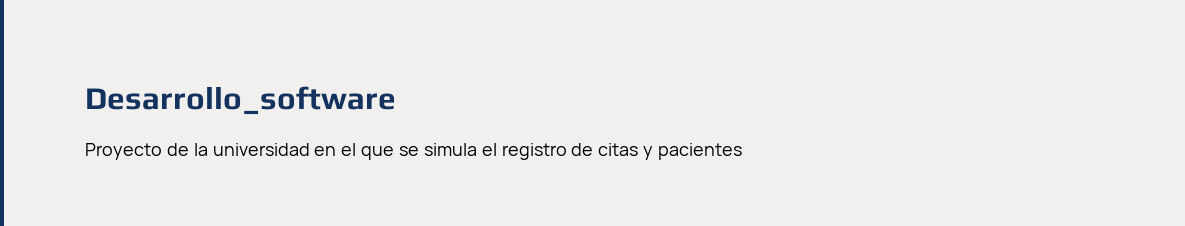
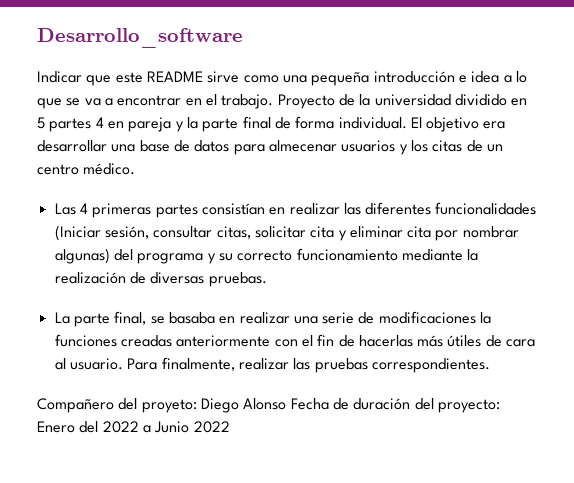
[85,143,743,160] Proyecto de la universidad en el que se simula el registro de citas y pacientes -> [37,71,527,86] [37,94,528,109] [37,116,506,132] [37,140,503,155] [37,163,136,175] [54,202,537,218] [54,225,519,241] [54,248,479,264] [54,272,267,287] [54,311,492,327] [54,334,536,347] [54,357,490,373] [37,398,500,413] [37,421,230,433] Indicar que este README sirve como una pequeña introducción e idea a lo que se va a encontrar en el trabajo. Proyecto de la universidad dividido en 5 partes 4 en pareja y la parte final de forma individual. El objetivo era desarrollar una base de datos para almecenar usuarios y los citas de un centro médico. // Las 4 primeras partes consistían en realizar las diferentes funcionalidades (Iniciar sesión, consultar citas, solicitar cita y eliminar cita por nombrar algunas) del programa y su correcto funcionamiento mediante la realización de diversas pruebas. // La parte final, se basaba en realizar una serie de modificaciones la funciones creadas anteriormente con el fin de hacerlas más útiles de cara al usuario. Para finalmente, realizar las pruebas correspondientes. // Compañero del proyeto: Diego Alonso Fecha de duración del proyecto: Enero del 2022 a Junio 2022

